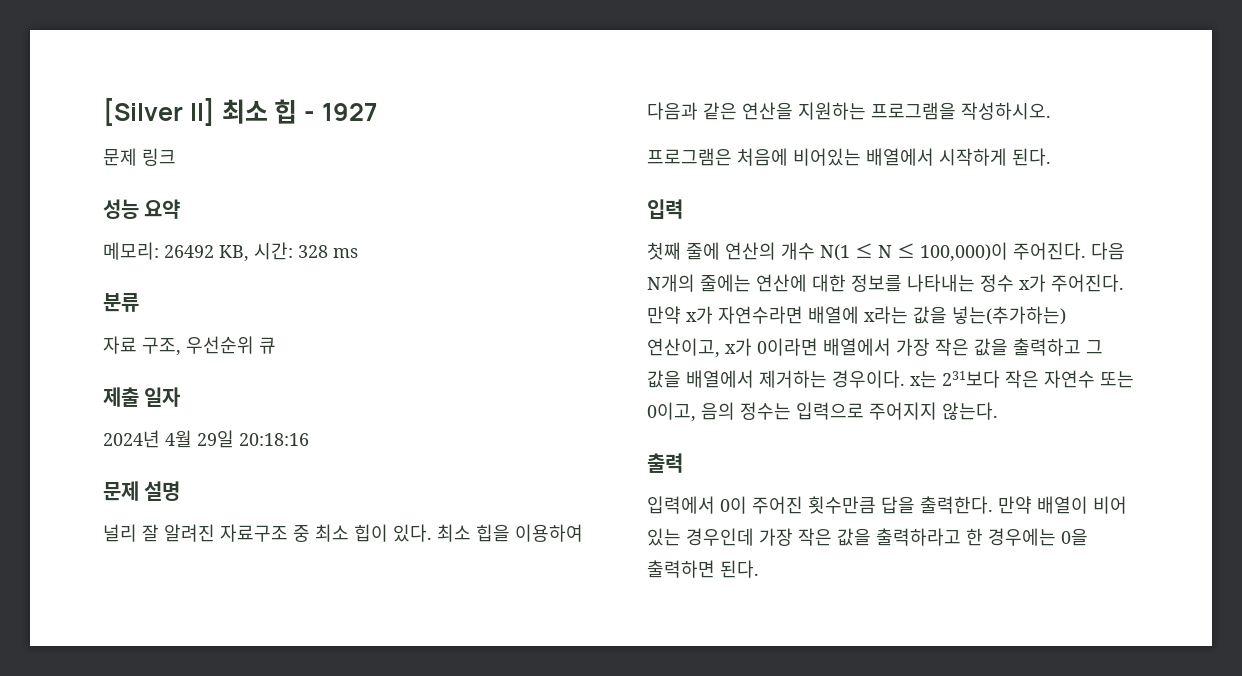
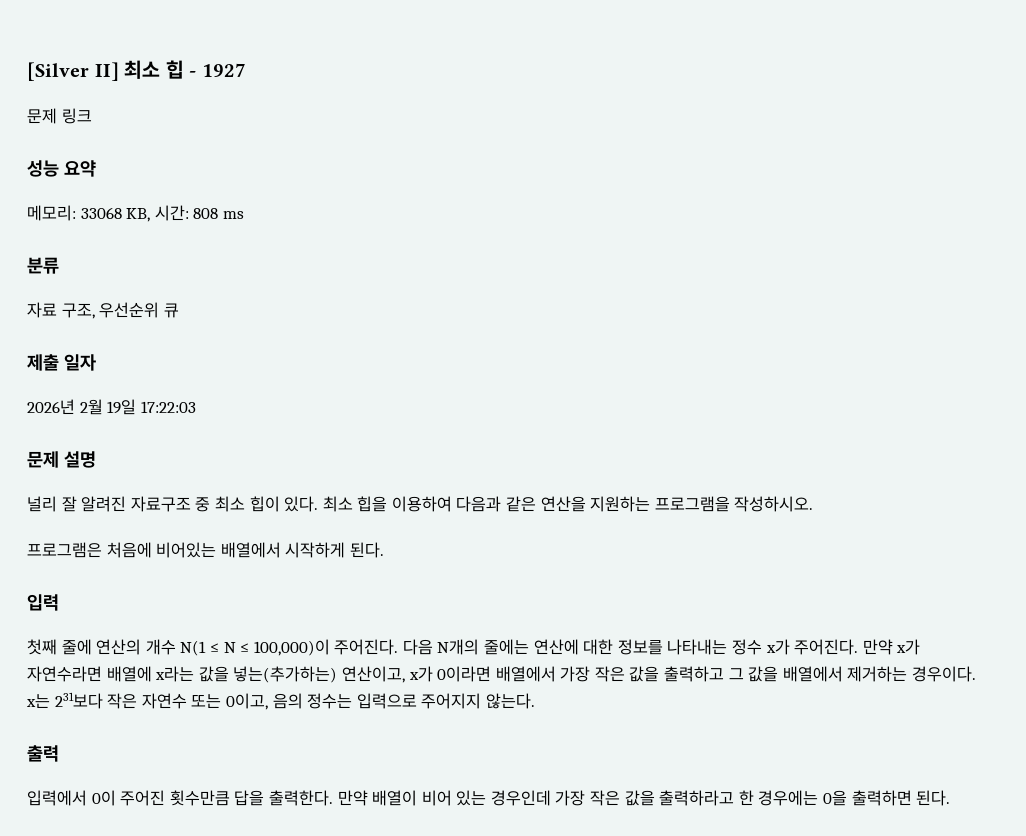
[164,245,214,258] 26492 -> [80,207,122,219] 33068
[298,245,328,258] 328 -> [193,208,219,219] 808
[103,430,309,448] 2024년 4월 29일 20:18:16 -> [27,399,196,415] 2026년 2월 19일 17:22:03

